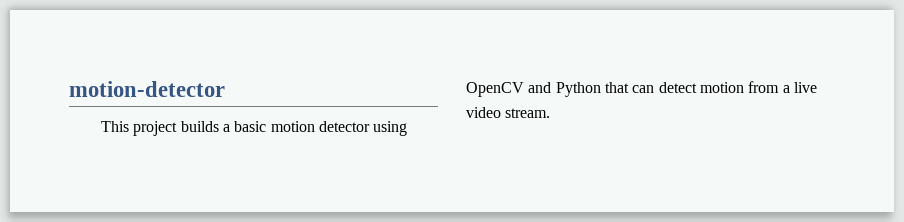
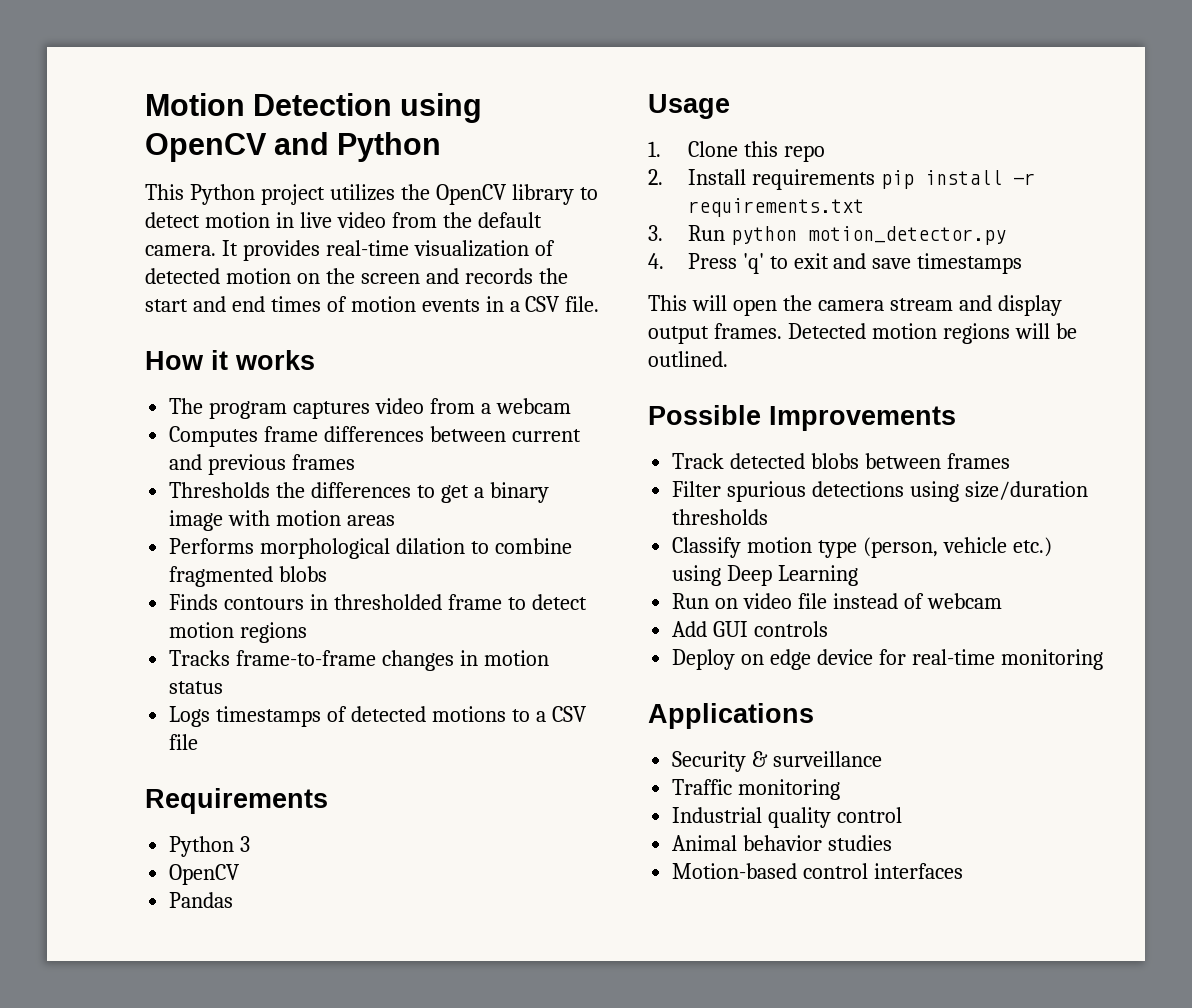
[69,81,225,97] [101,121,408,136] [466,81,817,97] [466,107,551,118] motion-detector // This project builds a basic motion detector using OpenCV and Python that can detect motion from a live video stream. -> [145,93,483,123] [145,132,442,162] [145,184,598,205] [145,212,542,228] [145,240,555,261] [145,268,568,284] [145,296,600,312] [145,350,315,370] [169,398,571,419] [169,426,581,447] [169,454,356,475] [169,482,549,503] [169,510,396,531] [169,538,572,559] [169,566,328,587] [169,594,587,610] [169,622,308,643] [169,650,549,671] [169,681,224,694] [169,706,587,727] [169,734,199,750] [145,788,328,814] [169,836,251,857] [169,864,241,885] [169,892,234,908] [648,94,730,119] [648,141,825,162] [648,169,1035,190] [687,198,864,217] [648,225,1006,245] [648,253,1023,274] [648,295,1062,316] [648,323,1077,344] [648,351,728,367] [648,405,956,431] [672,453,1010,469] [672,481,1088,502] [672,509,769,525] [672,537,1052,558] [672,565,859,586] [672,593,1002,609] [672,621,829,637] [672,649,1103,670] [648,703,814,729] [672,751,883,772] [672,779,841,800] [672,807,903,828] [672,835,893,851] [672,863,964,879] Motion Detection using OpenCV and Python // This Python project utilizes the OpenCV library to detect motion in live video from the default camera. It provides real-time visualization of detected motion on the screen and records the start and end times of motion events in a CSV file. // How it works // The program captures video from a webcam // Computes frame differences between current and previous frames // Thresholds the differences to get a binary image with motion areas // Performs morphological dilation to combine fragmented blobs // Finds contours in thresholded frame to detect motion regions // Tracks frame-to-frame changes in motion status // Logs timestamps of detected motions to a CSV file // Requirements // Python 3 // OpenCV // Pandas // Usage // 1. Clone this repo // 2. Install requirements pip install -r requirements.txt // 3. Run python motion_detector.py // 4. Press 'q' to exit and save timestamps // This will open the camera stream and display output frames. Detected motion regions will be outlined. // Possible Improvements // Track detected blobs between frames // Filter spurious detections using size/duration thresholds // Classify motion type (person, vehicle etc.) using Deep Learning // Run on video file instead of webcam // Add GUI controls // Deploy on edge device for real-time monitoring // Applications // Security & surveillance // Traffic monitoring // Industrial quality control // Animal behavior studies // Motion-based control interfaces

